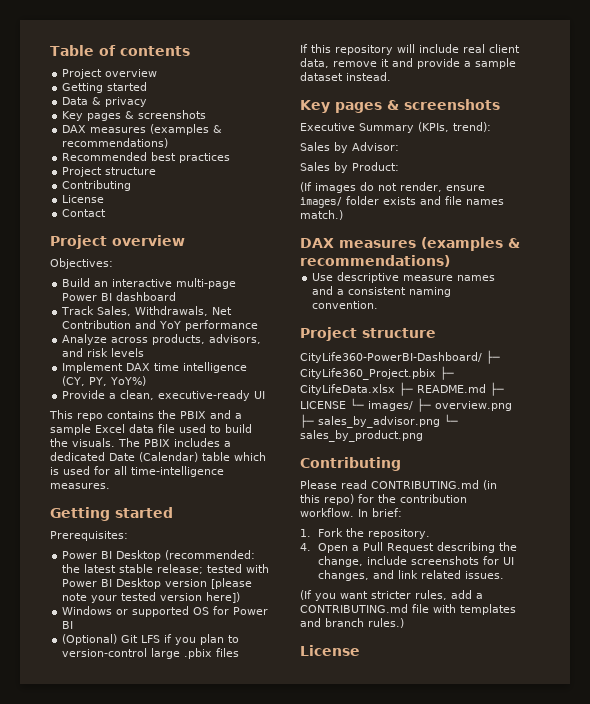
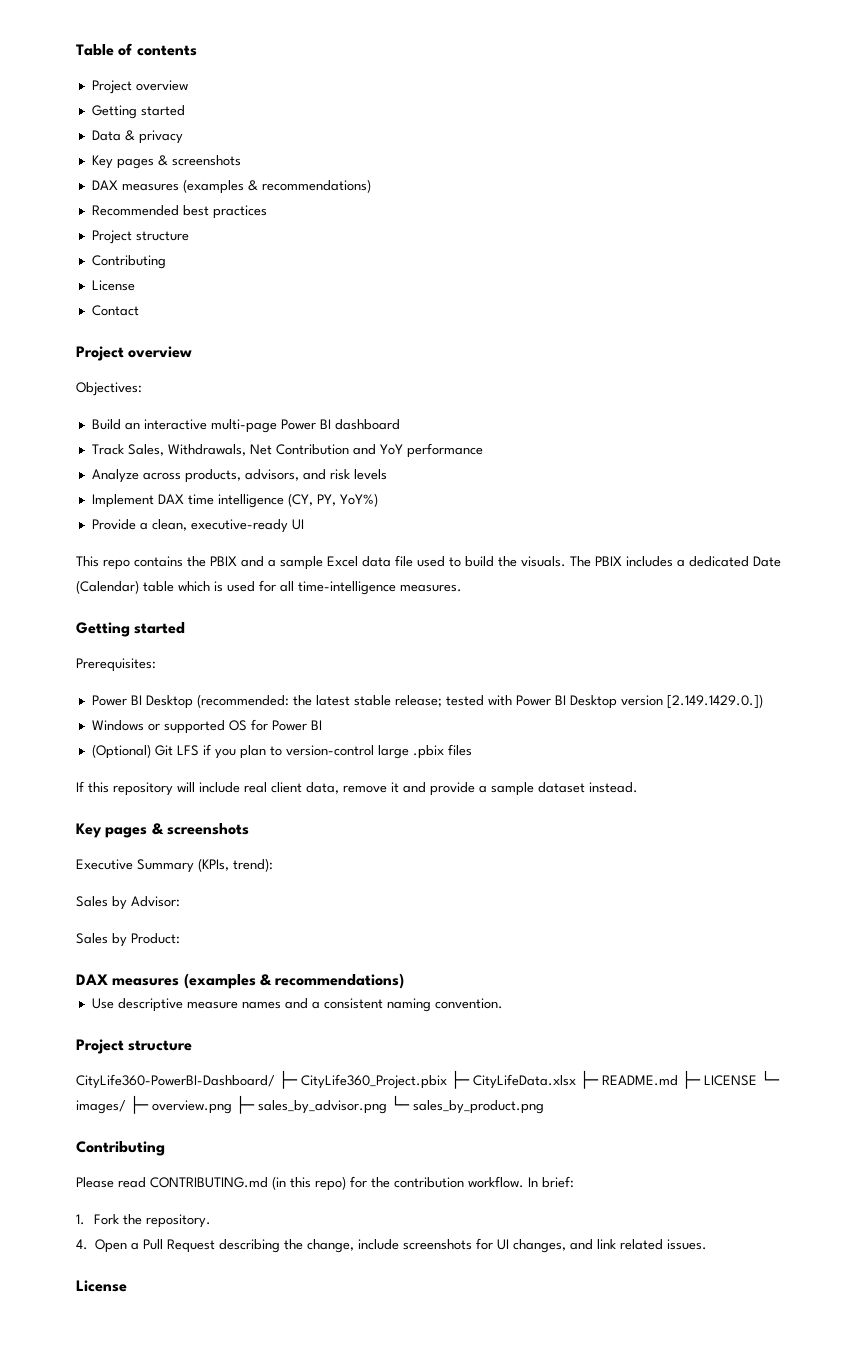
[211,578,253,589] [62,592,241,603] [please note your tested version here]) -> [666,694,763,709] [2.149.1429.0.])
[300,182,485,193] [300,196,504,208] [300,210,343,220] // (If images do not render, ensure images/ folder exists and file names match.) -> (180, 938) none
[300,590,483,601] [300,604,516,615] [300,618,404,628] // (If you want stricter rules, add a CONTRIBUTING.md file with templates and branch rules.) -> (708, 1244) none

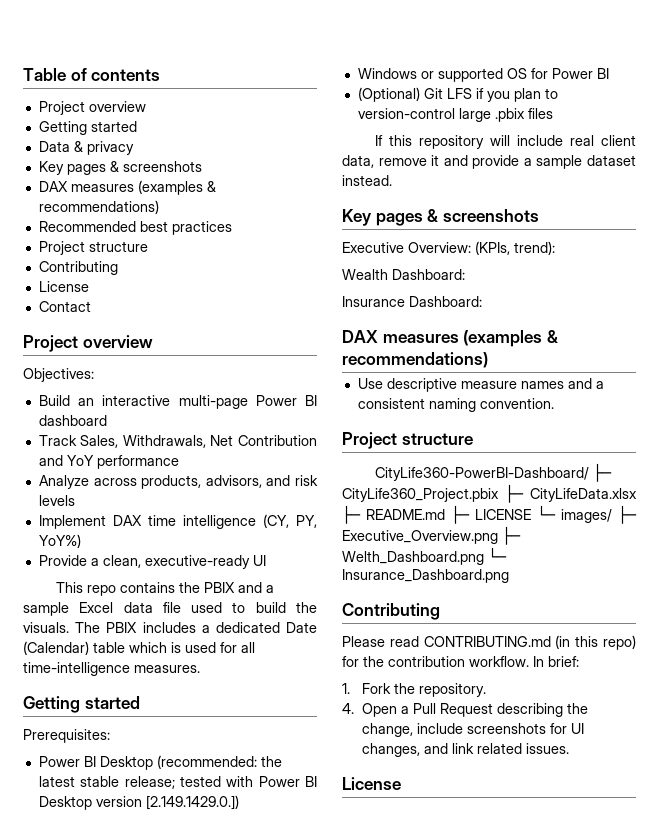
[137,859,194,873] Summary -> [408,242,471,253] Overview:
[76,896,180,910] [76,933,180,947] Sales by Advisor: // Sales by Product: -> [342,269,465,280] [342,296,482,307] Wealth Dashboard: // Insurance Dashboard:
[152,1095,544,1114] overview.png ├─ sales_by_advisor.png └─ sales_by_product.png -> [342,526,521,545] [342,547,507,565] [342,569,509,583] Executive_Overview.png ├─ Welth_Dashboard.png └─ Insurance_Dashboard.png

